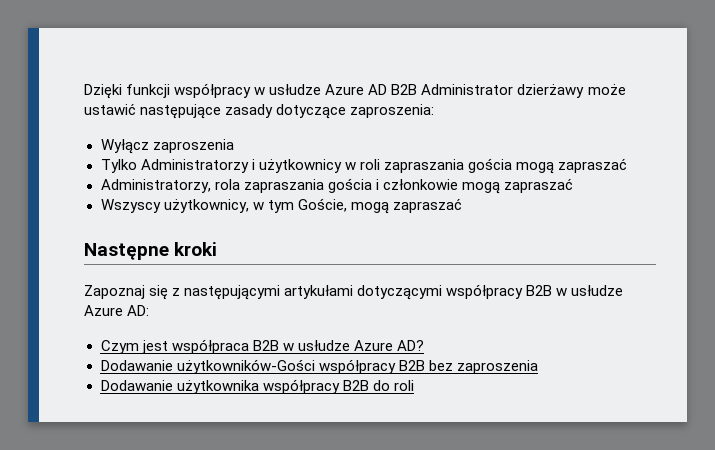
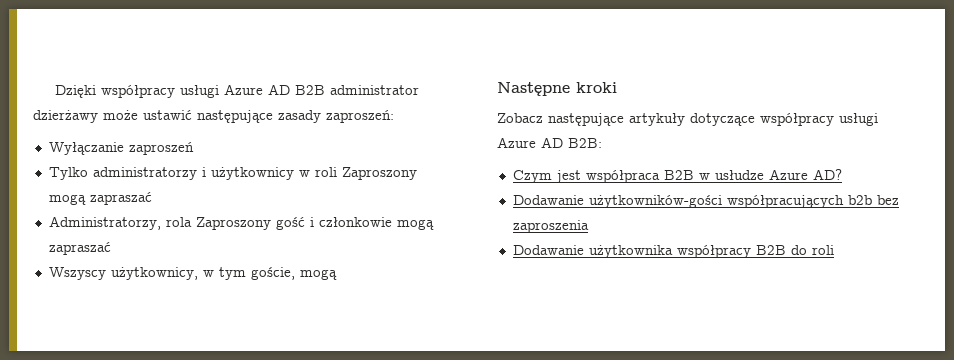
[126,83,322,98] funkcji współpracy w usłudze -> [101,85,220,98] współpracy usługi
[421,84,514,95] Administrator -> [330,85,420,95] administrator
[276,104,435,119] [100,139,234,154] dotyczące zaproszenia: // Wyłącz zaproszenia -> [326,110,394,123] [48,142,194,155] zaproszeń: // Wyłączanie zaproszeń
[140,159,249,173] Administratorzy -> [92,167,197,180] administratorzy
[383,158,512,173] zapraszania gościa -> [341,167,417,180] Zaproszony
[243,178,372,193] zapraszania gościa -> [195,217,305,230] Zaproszony gość
[297,198,462,214] Goście, mogą zapraszać -> [250,267,337,280] goście, mogą
[84,284,624,300] [84,305,150,316] Zapoznaj się z następującymi artykułami dotyczącymi współpracy B2B w usłudze Azure AD: -> [497,113,878,126] [497,137,602,148] Zobacz następujące artykuły dotyczące współpracy usługi Azure AD B2B:
[176,359,425,374] użytkowników-Gości współpracy B2B -> [588,195,872,208] użytkowników-gości współpracujących b2b

